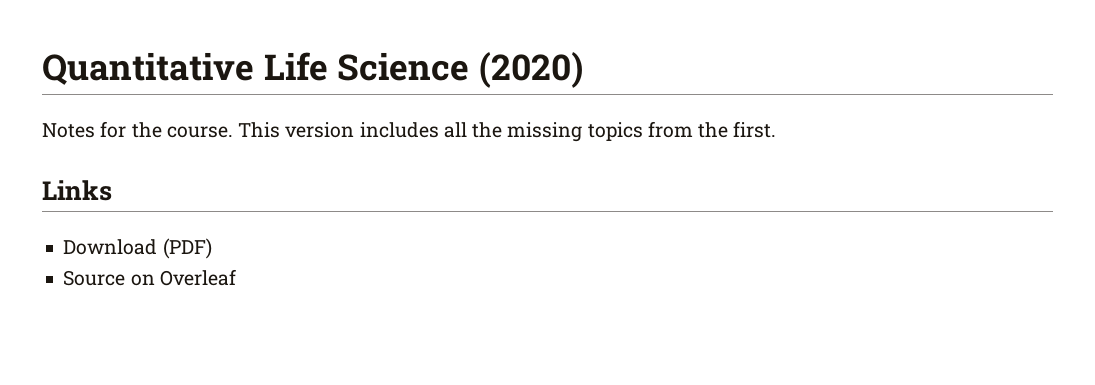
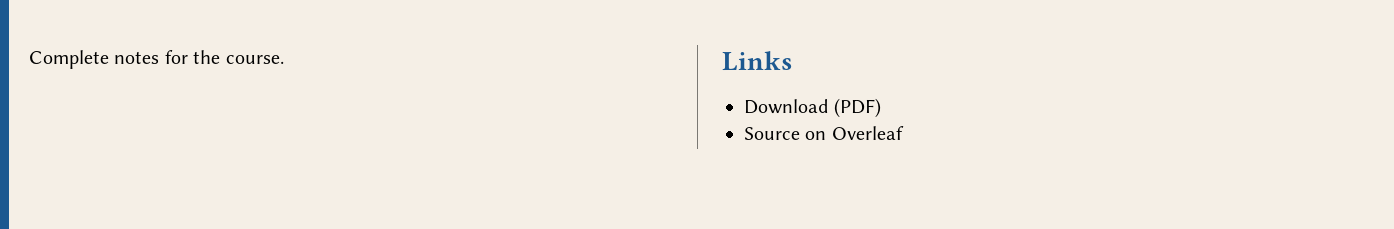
[42,52,583,88] [42,121,777,142] Quantitative Life Science (2020) // Notes for the course. This version includes all the missing topics from the first. -> [29,50,284,69] Complete notes for the course.

